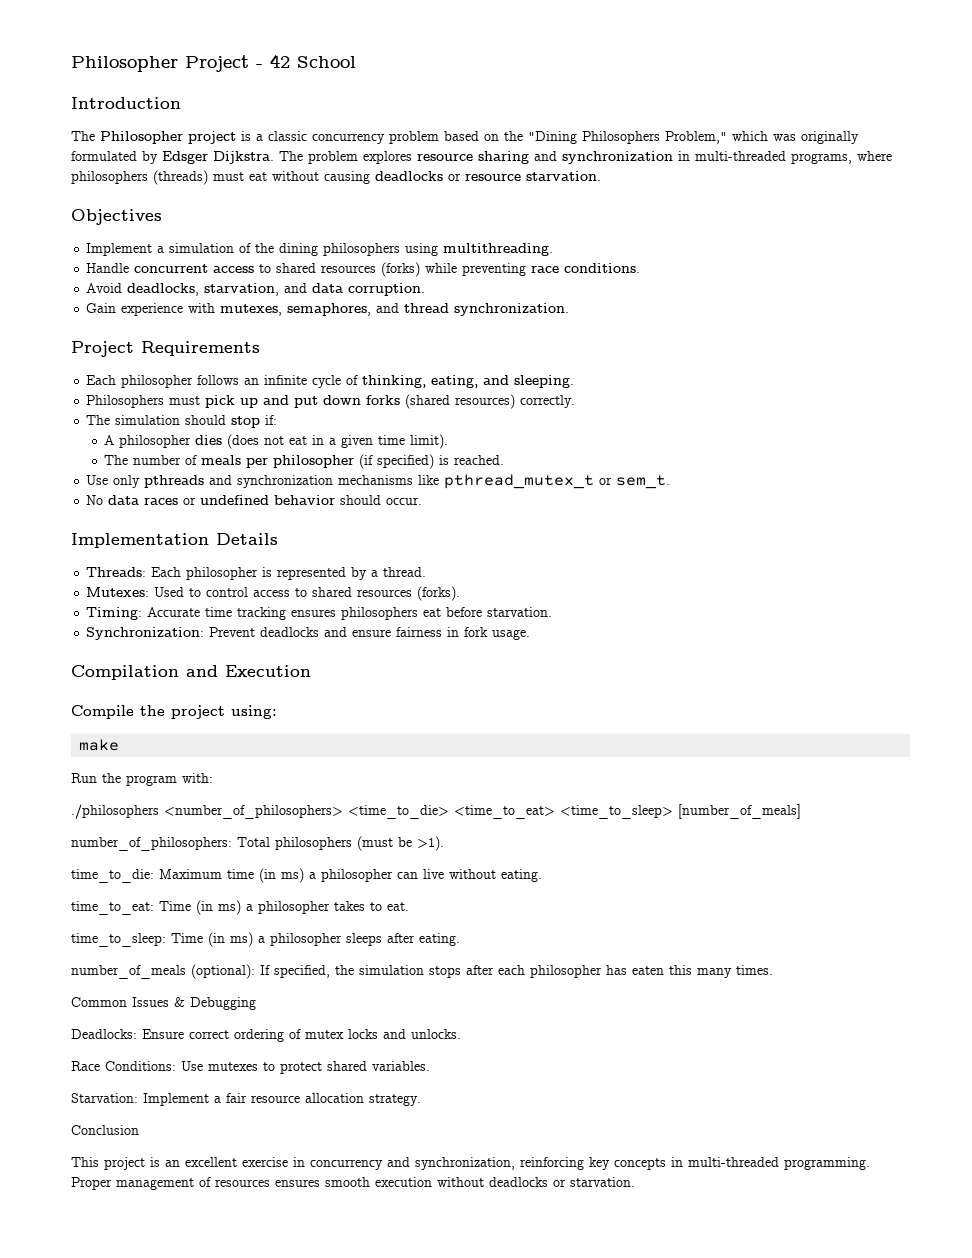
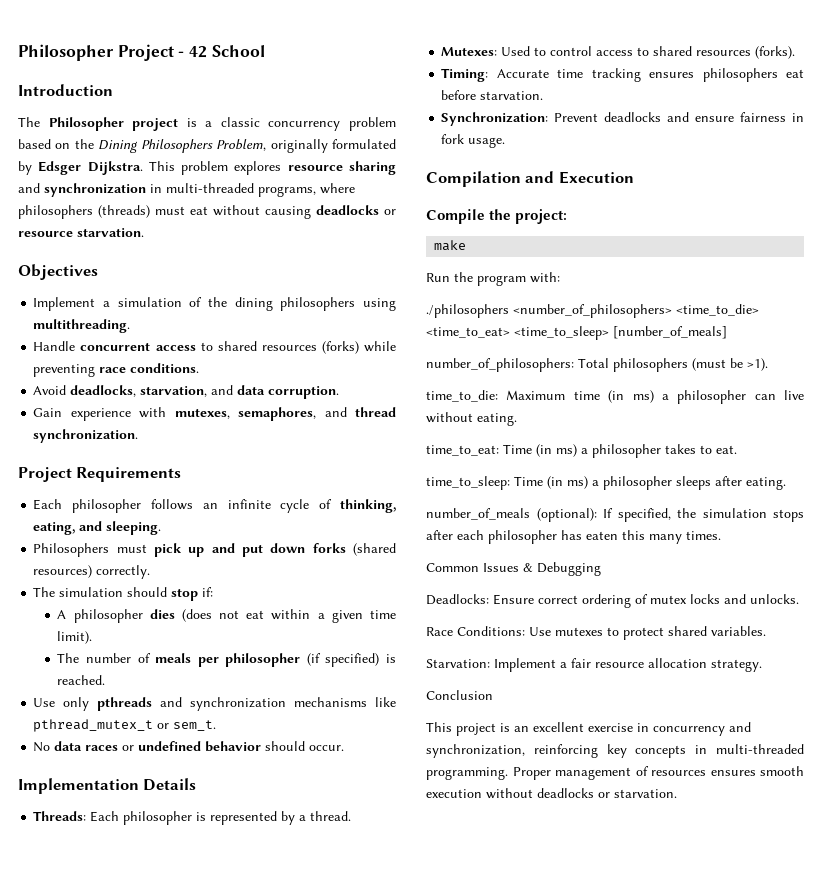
[528,131,796,144] "Dining Philosophers Problem," which was -> [98,139,267,153] Dining Philosophers Problem,
[279,151,303,161] The -> [148,161,175,171] This
[312,435,325,445] in -> [271,609,311,620] within
[171,705,277,719] project using: -> [515,209,568,224] project:

